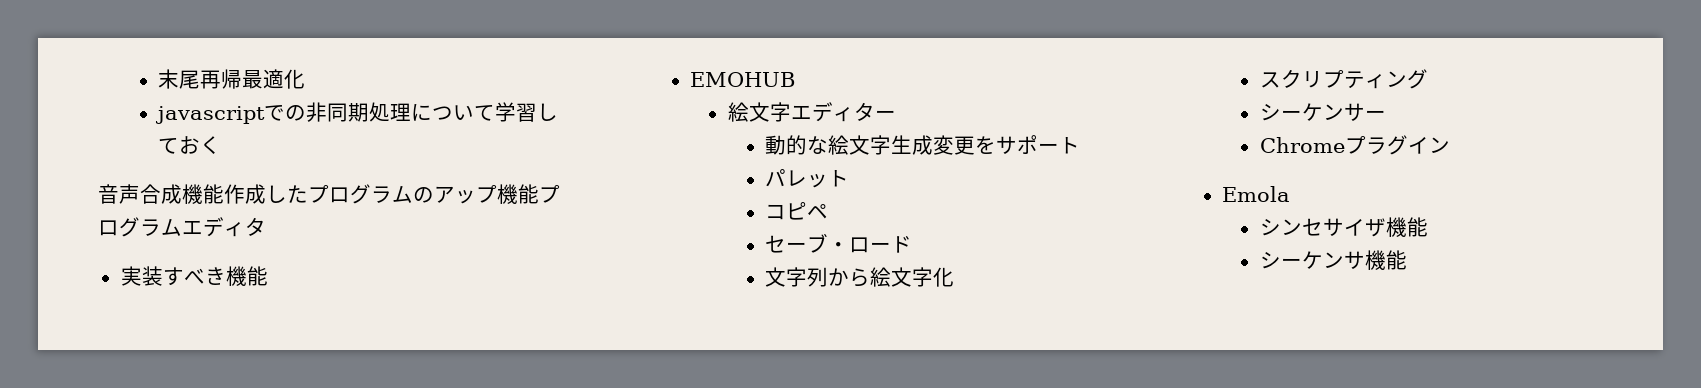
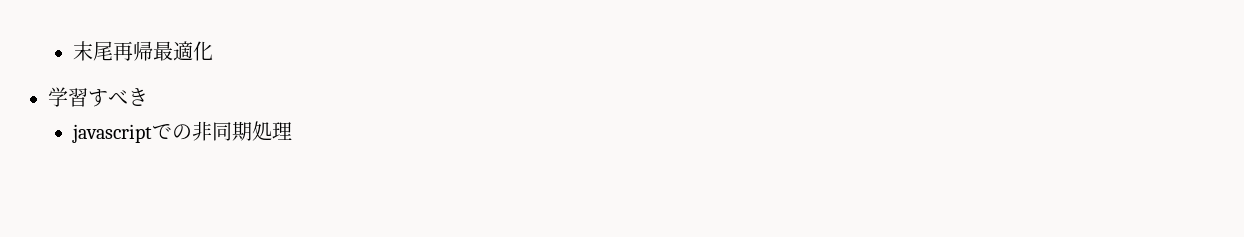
(306, 79) none -> [48,87,148,107] // 学習すべき
[411,102,559,122] [158,136,222,154] [98,184,560,204] [98,217,266,237] [120,266,268,286] [690,72,796,87] [727,102,896,122] [764,135,1080,155] [764,169,849,188] [764,202,828,220] [764,233,912,253] [764,267,954,287] [1259,69,1428,89] [1259,103,1386,121] [1259,135,1450,155] [1222,186,1291,202] [1259,217,1428,237] [1259,250,1407,270] について学習しておく // 音声合成機能作成したプログラムのアップ機能プログラムエディタ // 実装すべき機能 // EMOHUB // 絵文字エディター // 動的な絵文字生成変更をサポート // パレット // コピペ // セーブ・ロード // 文字列から絵文字化 // スクリプティング // シーケンサー // Chromeプラグイン // Emola // シンセサイザ機能 // シーケンサ機能 -> (293, 131) none

